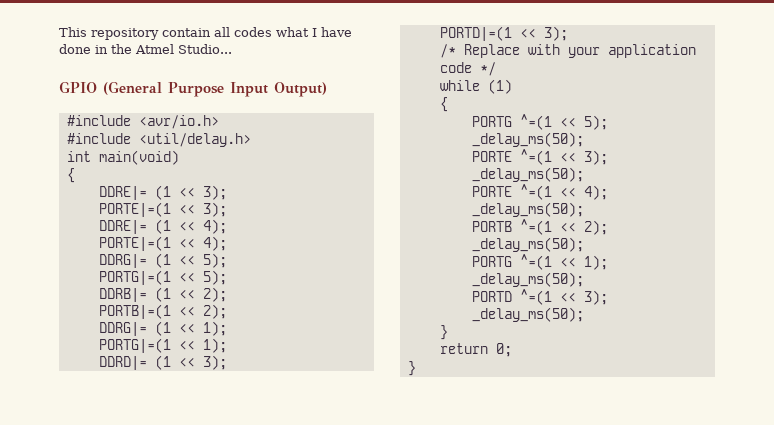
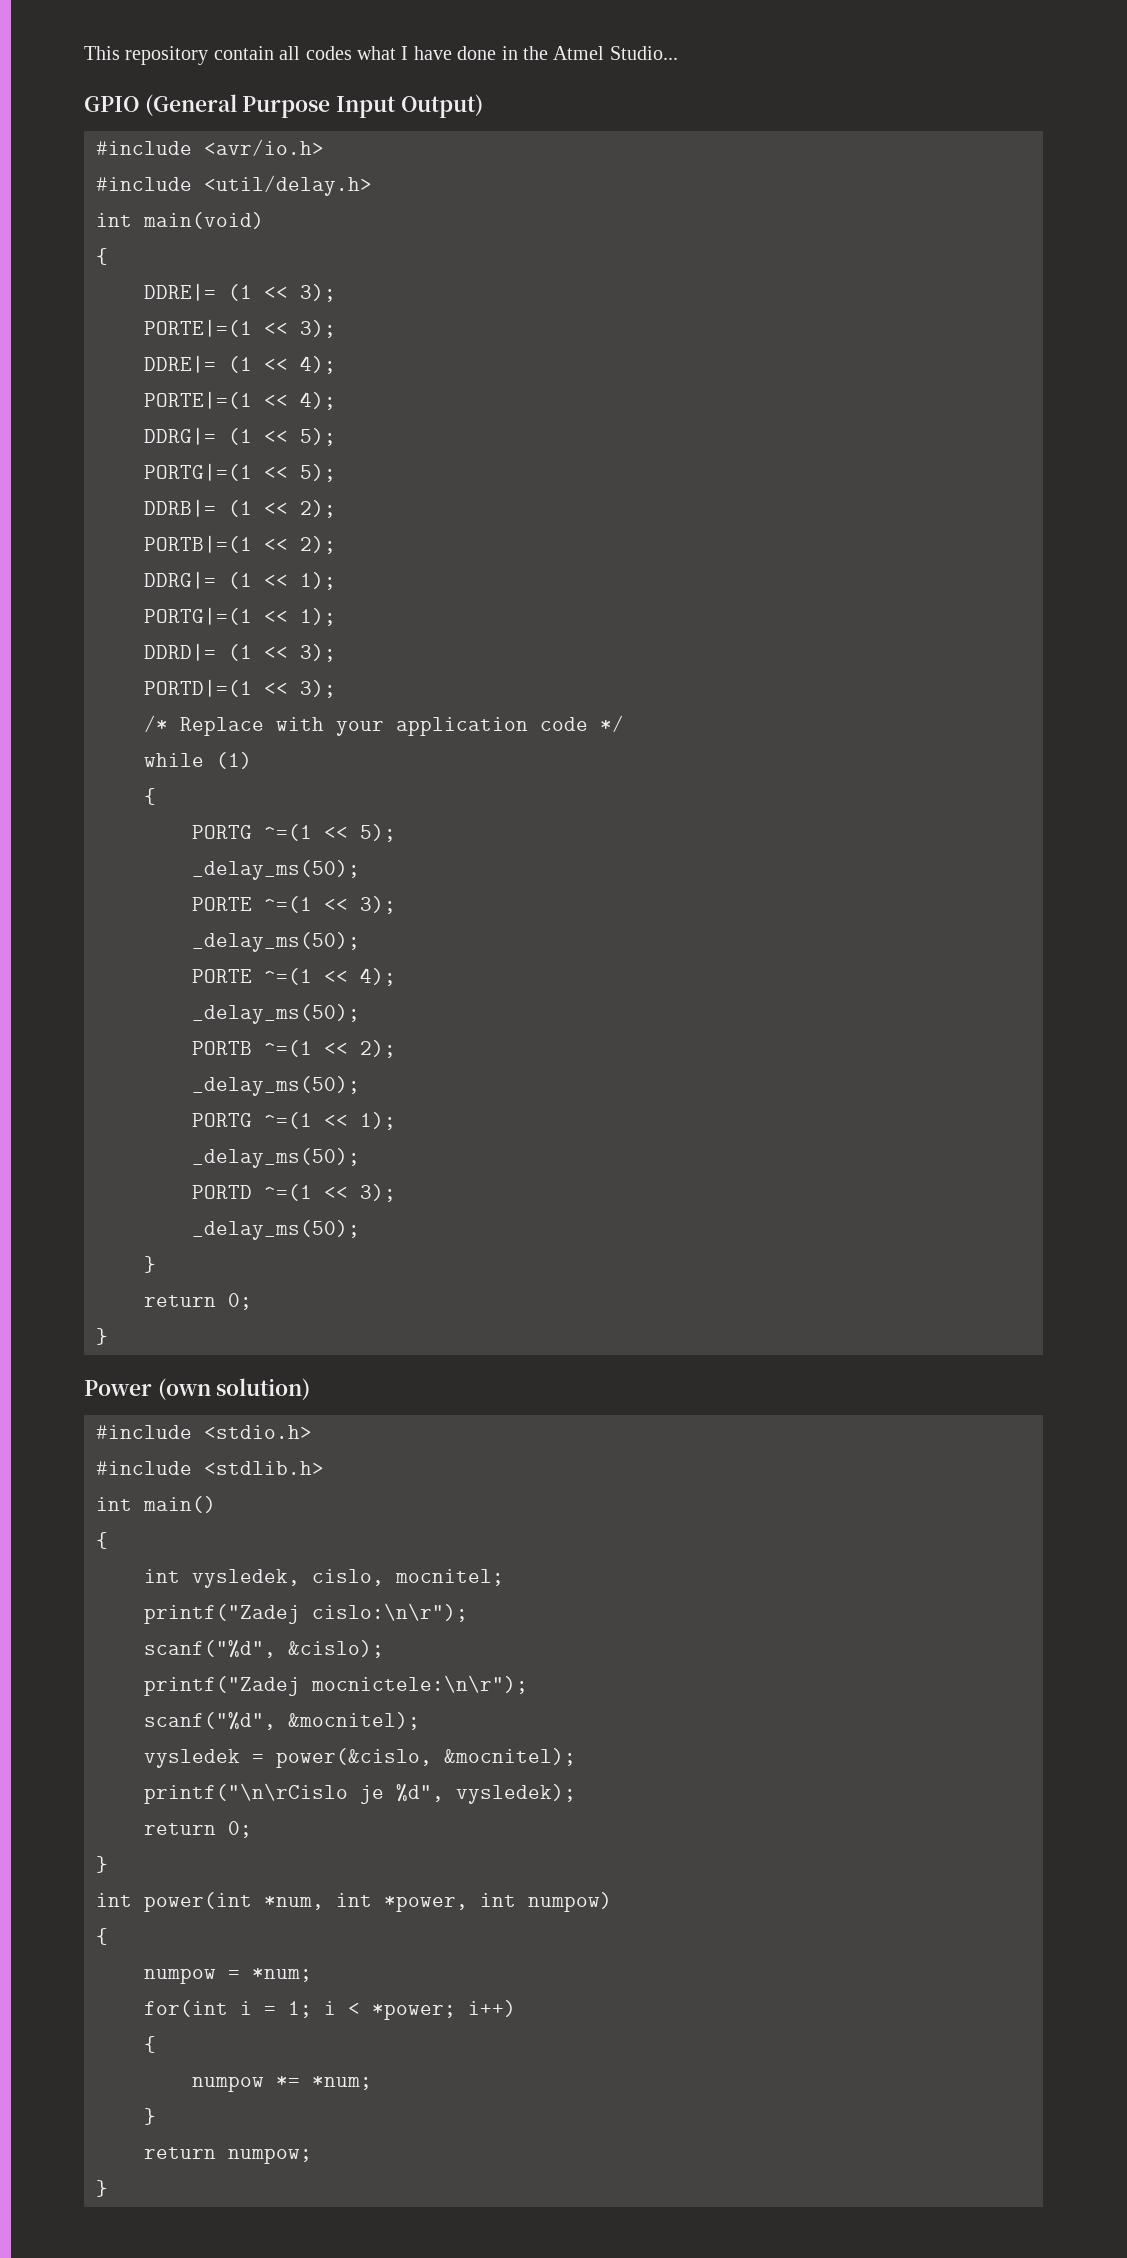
(416, 368) none -> [84,1378,311,1400] [96,1425,312,1439] [96,1461,324,1475] [96,1496,216,1513] [96,1532,108,1549] [144,1569,504,1588] [144,1603,468,1624] [144,1640,384,1658] [144,1675,528,1696] [144,1712,420,1730] [144,1748,576,1768] [144,1783,576,1804] [144,1821,252,1838] [96,1856,108,1873] [96,1892,612,1912] [96,1928,108,1945] [144,1968,312,1984] [144,2000,516,2020] [144,2036,156,2053] [192,2076,372,2092] [144,2108,156,2125] [144,2147,312,2164] [96,2180,108,2197] // Power (own solution) // #include <stdio.h> // #include <stdlib.h> // int main() // { // int vysledek, cislo, mocnitel; // printf("Zadej cislo:\n\r"); // scanf("%d", &cislo); // printf("Zadej mocnictele:\n\r"); // scanf("%d", &mocnitel); // vysledek = power(&cislo, &mocnitel); // printf("\n\rCislo je %d", vysledek); // return 0; // } // int power(int *num, int *power, int numpow) // { // numpow = *num; // for(int i = 1; i < *power; i++) // { // numpow *= *num; // } // return numpow; // }

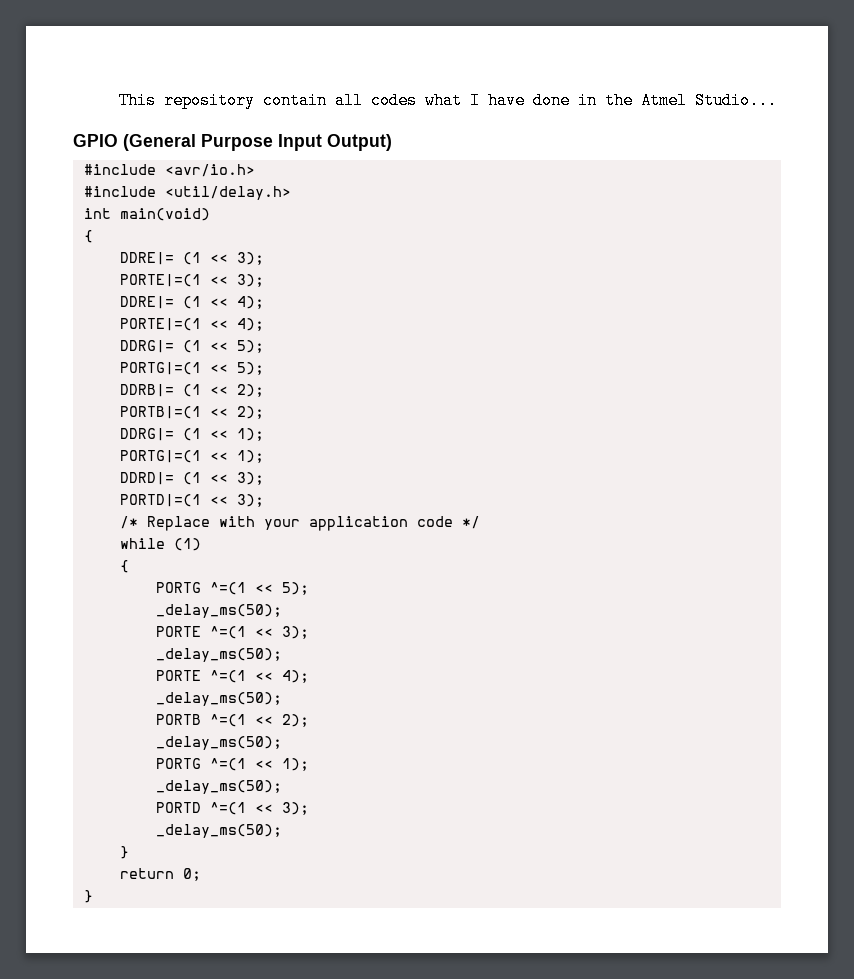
[84,1378,311,1400] [96,1425,312,1439] [96,1461,324,1475] [96,1496,216,1513] [96,1532,108,1549] [144,1569,504,1588] [144,1603,468,1624] [144,1640,384,1658] [144,1675,528,1696] [144,1712,420,1730] [144,1748,576,1768] [144,1783,576,1804] [144,1821,252,1838] [96,1856,108,1873] [96,1892,612,1912] [96,1928,108,1945] [144,1968,312,1984] [144,2000,516,2020] [144,2036,156,2053] [192,2076,372,2092] [144,2108,156,2125] [144,2147,312,2164] [96,2180,108,2197] // Power (own solution) // #include <stdio.h> // #include <stdlib.h> // int main() // { // int vysledek, cislo, mocnitel; // printf("Zadej cislo:\n\r"); // scanf("%d", &cislo); // printf("Zadej mocnictele:\n\r"); // scanf("%d", &mocnitel); // vysledek = power(&cislo, &mocnitel); // printf("\n\rCislo je %d", vysledek); // return 0; // } // int power(int *num, int *power, int numpow) // { // numpow = *num; // for(int i = 1; i < *power; i++) // { // numpow *= *num; // } // return numpow; // } -> (93, 896) none

